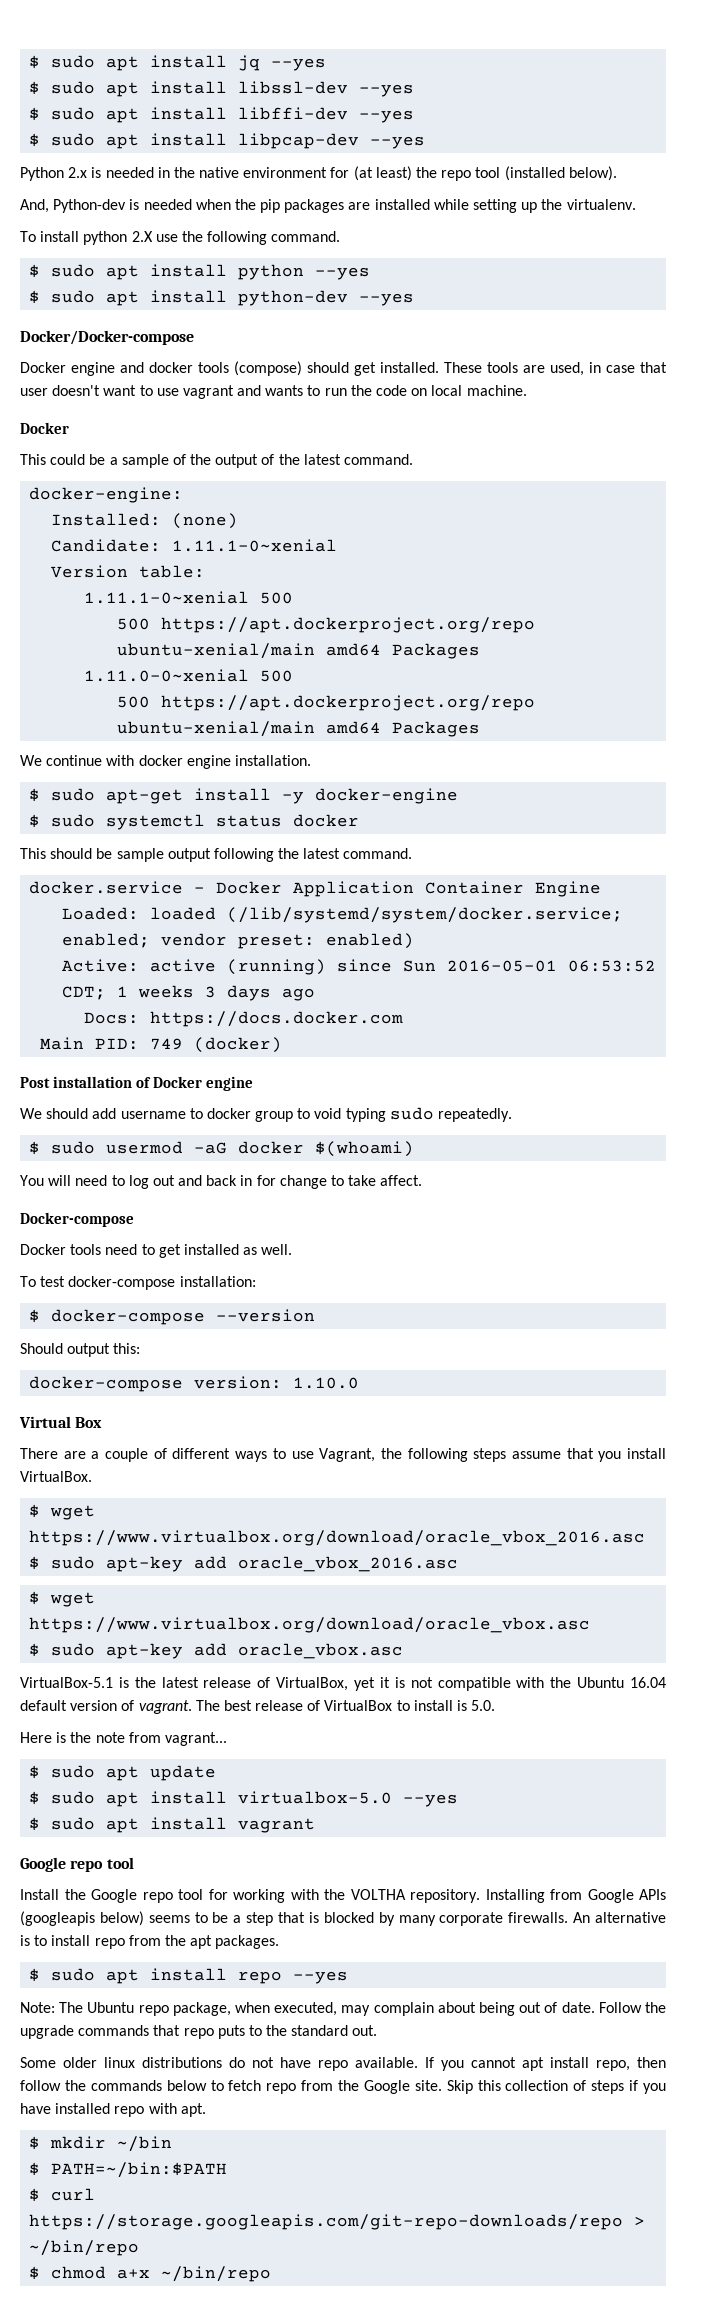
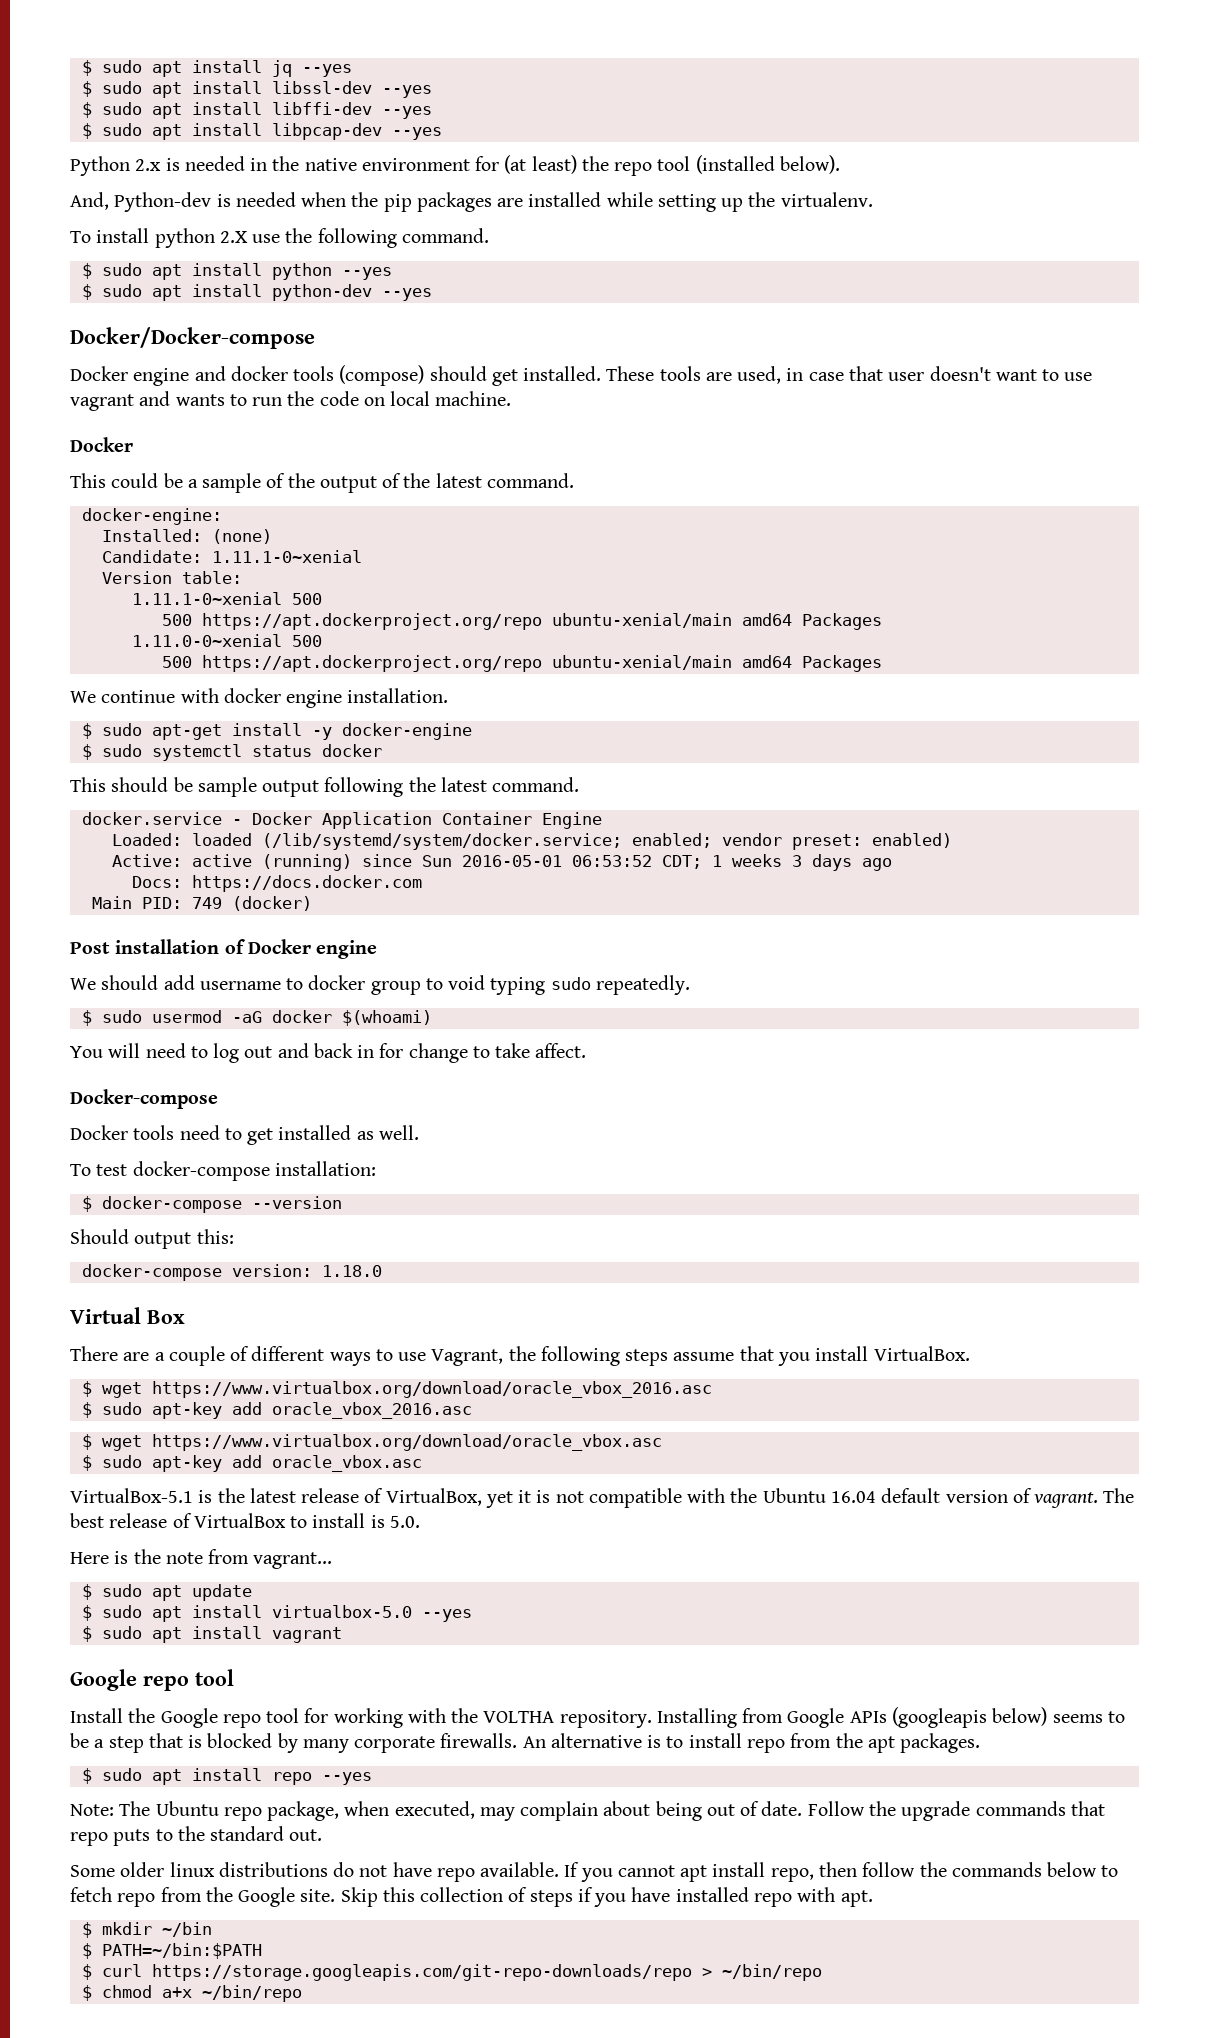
[293,1377,360,1389] 1.10.0 -> [321,1265,382,1277] 1.18.0

